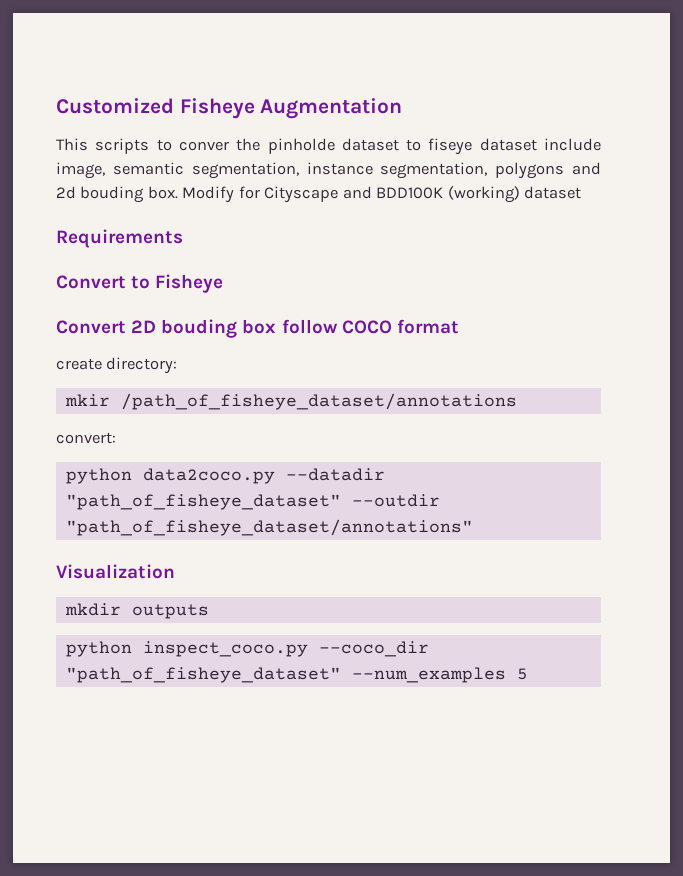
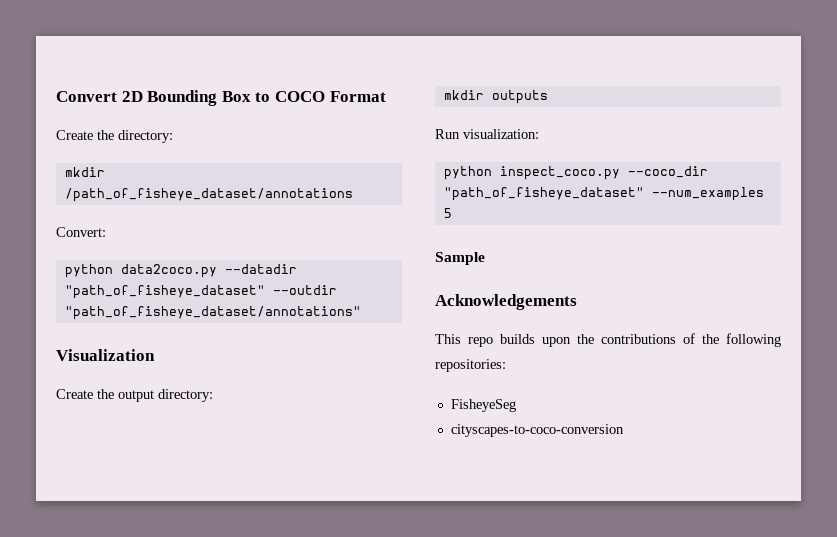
[56,98,403,119] [56,138,602,155] [56,162,601,179] [56,186,582,203] [56,229,183,248] [56,274,224,293] [56,319,459,338] [56,357,178,374] [64,394,110,406] Customized Fisheye Augmentation // This scripts to conver the pinholde dataset to fiseye dataset include image, semantic segmentation, instance segmentation, polygons and 2d bouding box. Modify for Cityscape and BDD100K (working) dataset // Requirements // Convert to Fisheye // Convert 2D bouding box follow COCO format // create directory: // mkir -> [56,90,386,106] [56,130,173,143] [64,167,105,177] Convert 2D Bounding Box to COCO Format // Create the directory: // mkdir
[56,432,116,444] convert: -> [56,227,106,237] Convert:
(175, 571) none -> [56,389,213,402] // Create the output directory:
(209, 611) none -> [435,129,539,139] // Run visualization:
(528, 674) none -> [435,252,485,265] [435,294,577,310] [435,333,781,347] [435,359,506,372] [450,399,516,412] [450,424,624,437] // Sample // Acknowledgements // This repo builds upon the contributions of the following repositories: // FisheyeSeg // cityscapes-to-coco-conversion

